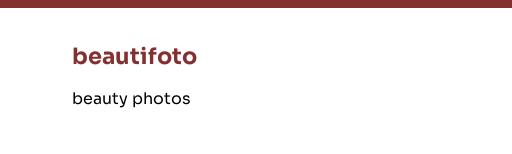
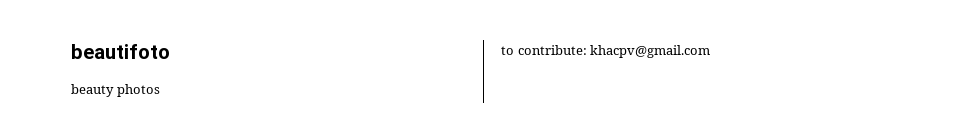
(192, 100) none -> [501,45,711,58] // to contribute: khacpv@gmail.com

